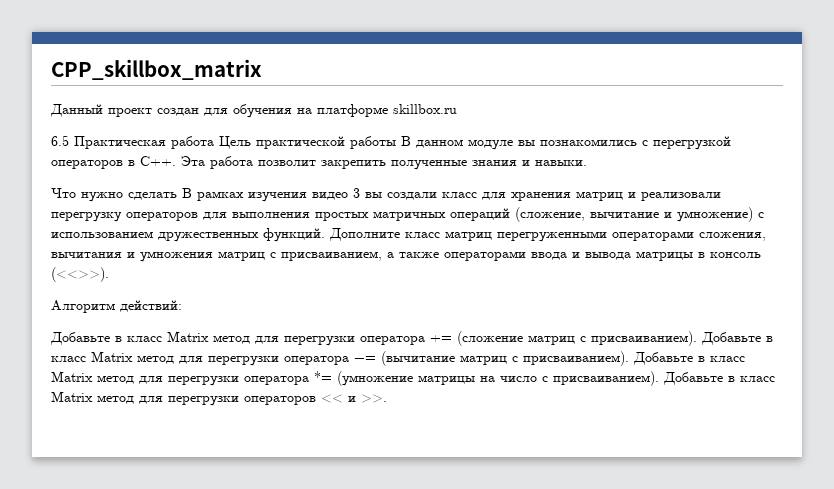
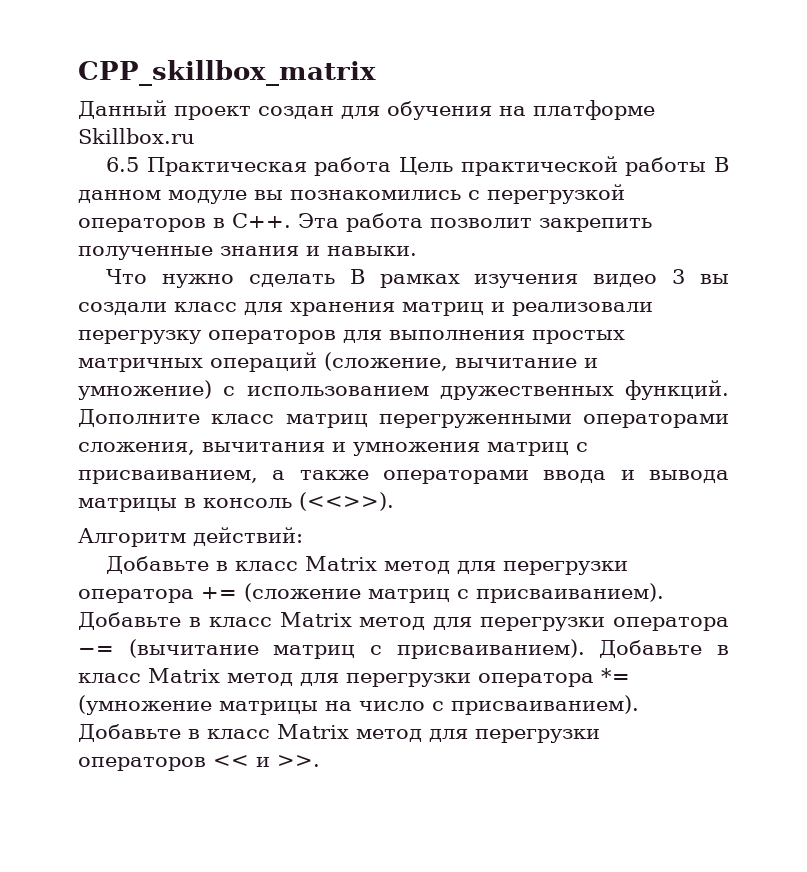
[393,104,457,114] skillbox.ru -> [78,128,195,144] Skillbox.ru

